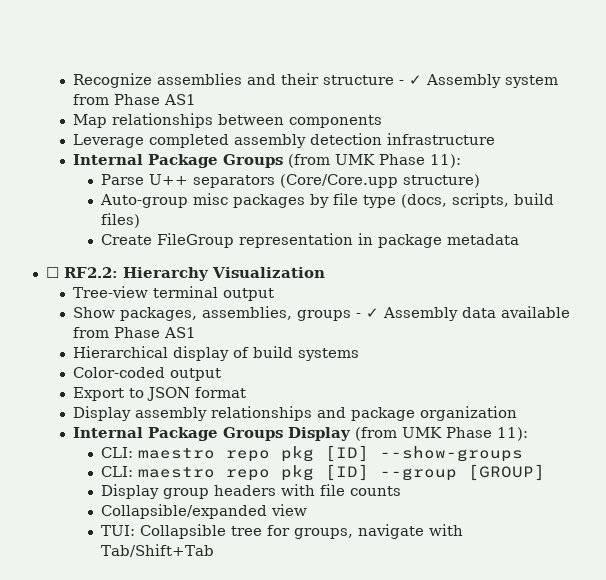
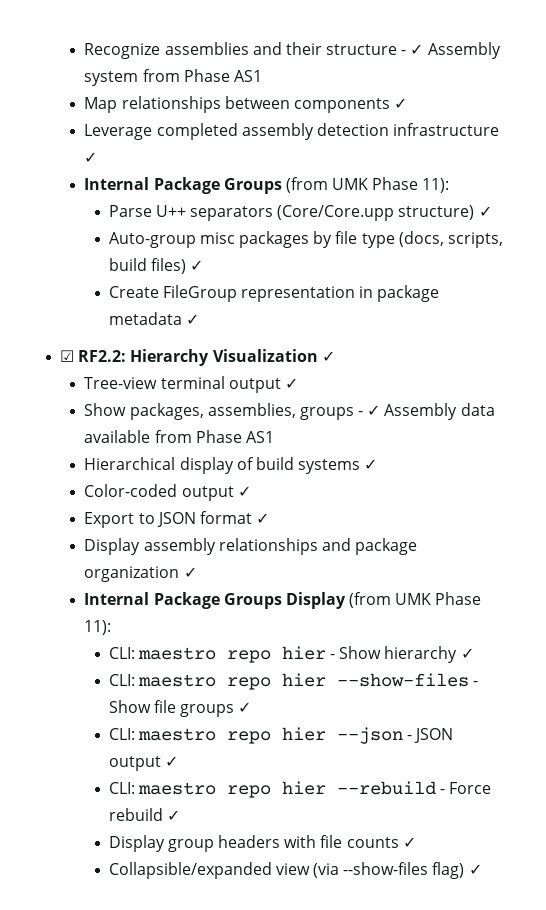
(383, 121) none -> [394,98,408,109] ✓
(496, 139) none -> [84,152,98,163] ✓
(480, 181) none -> [478,206,492,217] ✓
(140, 220) none -> [189,260,203,271] ✓
[45,267,59,278] // ☐ -> [185,314,199,325] [60,350,75,362] ✓ // ☑
(325, 272) none -> [321,351,335,362] ✓
(275, 294) none -> [284,378,298,389] ✓
(360, 354) none -> [364,459,378,470] ✓
(222, 374) none -> [237,486,251,497] ✓
(247, 392) none -> [256,513,270,524] ✓
(518, 413) none -> [183,567,197,578] ✓
[280,445,523,462] [100,464,545,481] pkg [ID] --show-groups // CLI: maestro repo pkg [ID] --group [GROUP] -> [281,646,474,663] [108,673,478,690] [108,700,252,717] [108,727,454,744] [108,756,178,771] [108,781,492,798] [108,808,180,821] hier - Show hierarchy ✓ // CLI: maestro repo hier --show-files - Show file groups ✓ // CLI: maestro repo hier --json - JSON output ✓ // CLI: maestro repo hier --rebuild - Force rebuild ✓
(401, 491) none -> [402,837,416,848] ✓
[100,524,463,539] [100,544,214,557] // TUI: Collapsible tree for groups, navigate with Tab/Shift+Tab -> [312,862,482,879] (via --show-files flag) ✓

